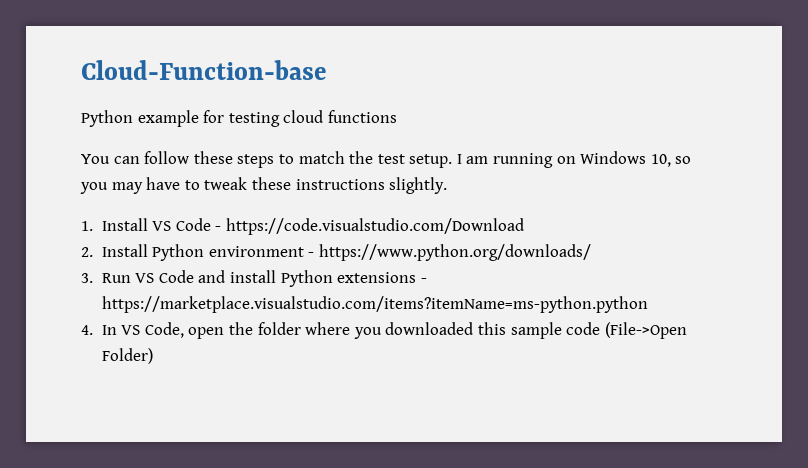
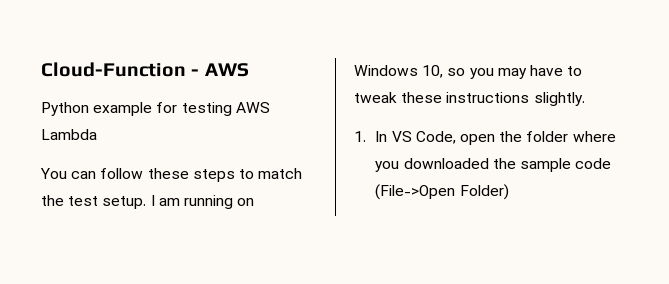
[81,60,327,80] Cloud-Function-base -> [41,62,249,77] Cloud-Function - AWS
[283,110,397,123] cloud functions -> [235,102,270,113] [41,129,97,140] AWS Lambda
[101,218,525,235] [81,244,592,261] [81,270,427,287] [101,296,648,313] [81,325,93,335] Install VS Code - https://code.visualstudio.com/Download // 2. Install Python environment - https://www.python.org/downloads/ // 3. Run VS Code and install Python extensions - https://marketplace.visualstudio.com/items?itemName=ms-python.python // 4. -> (366, 136) none
[477,322,506,335] this -> [492,158,516,169] the

